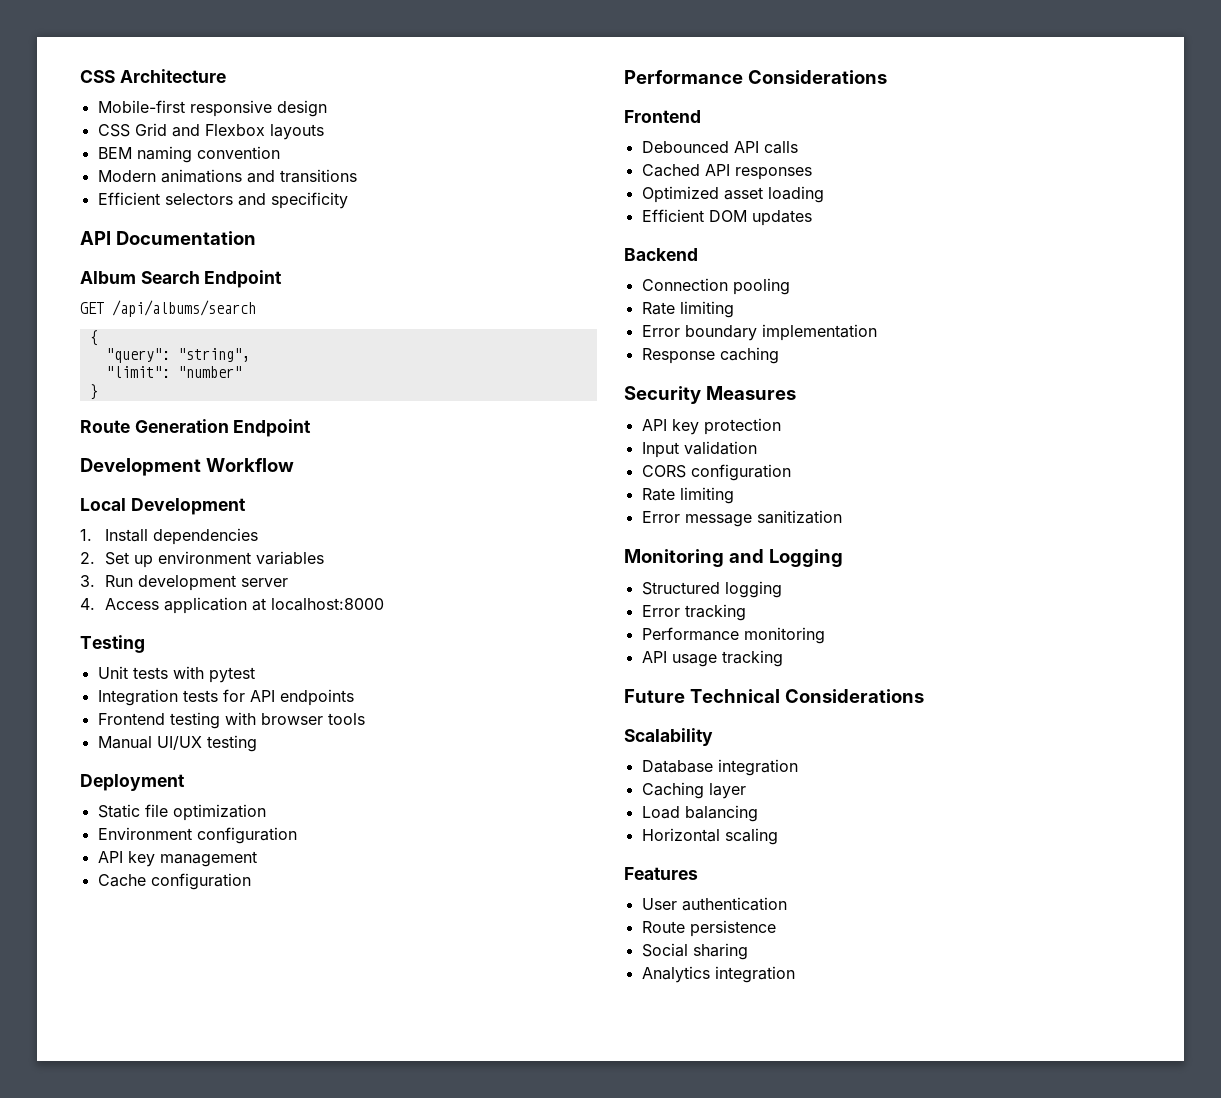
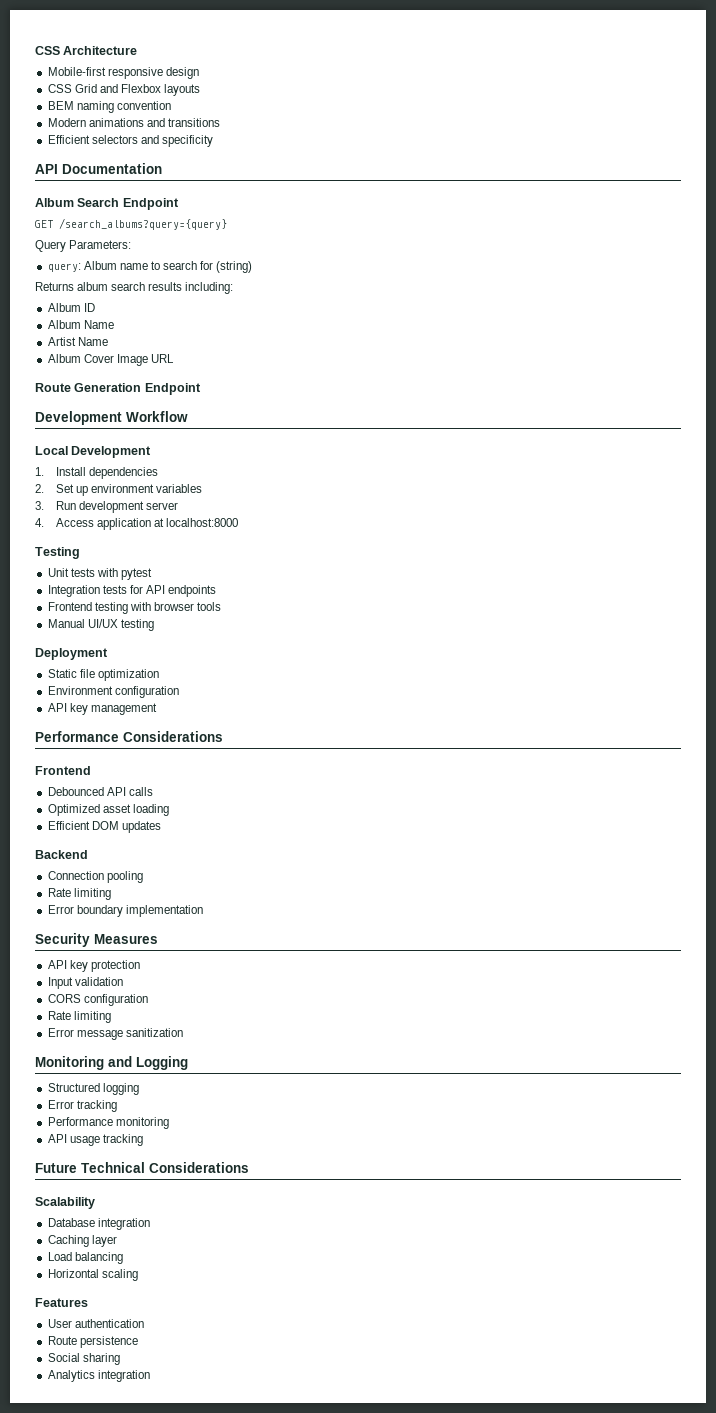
[112,300,256,317] [89,330,98,346] [105,348,250,363] [105,366,242,378] [89,384,98,400] /api/albums/search // { // "query": "string", // "limit": "number" // } -> [59,218,227,230] [35,240,132,252] [47,261,253,273] [35,282,234,294] [47,303,95,312] [47,320,114,329] [47,337,108,346] [47,354,174,366] /search_albums?query={query} // Query Parameters: // query: Album name to search for (string) // Returns album search results including: // Album ID // Album Name // Artist Name // Album Cover Image URL
[97,873,251,890] // Cache configuration -> (157, 709) none
[641,164,812,180] // Cached API responses -> (153, 791) none
[641,347,779,364] // Response caching -> (203, 911) none

